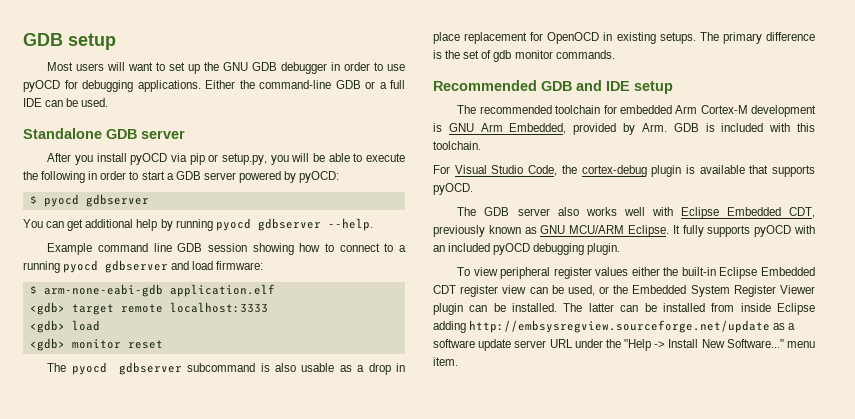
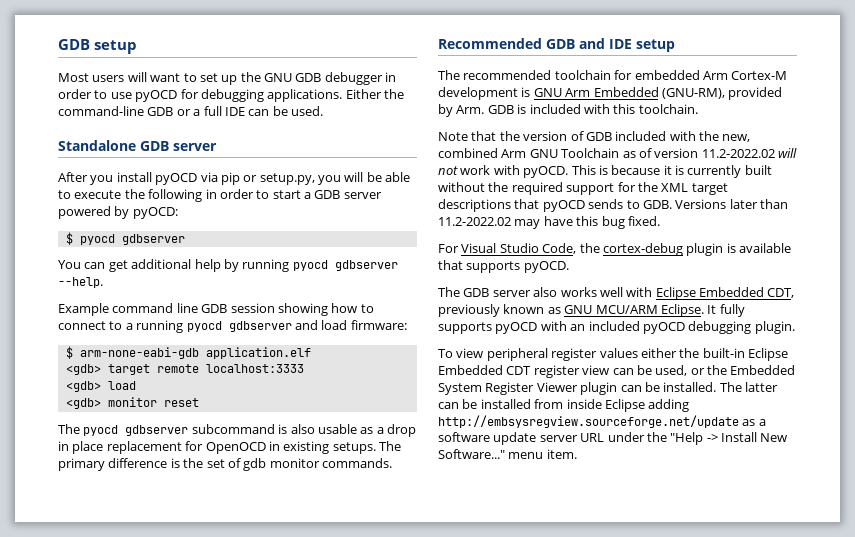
[509,123,567,134] Embedded, -> [593,87,725,99] Embedded (GNU-RM),
(481, 145) none -> [438,131,751,142] [438,148,797,158] [438,165,772,178] [438,182,728,195] [438,199,788,212] [438,216,660,229] // Note that the version of GDB included with the new, combined Arm GNU Toolchain as of version 11.2-2022.02 will not work with pyOCD. This is because it is currently built without the required support for the XML target descriptions that pyOCD sends to GDB. Versions later than 11.2-2022.02 may have this bug fixed.

